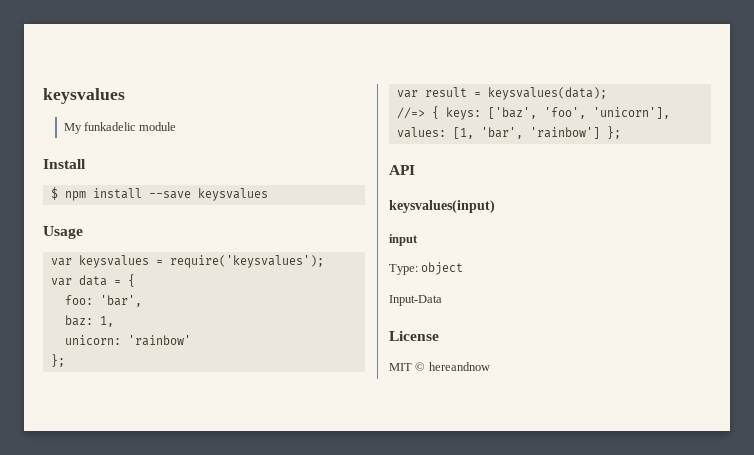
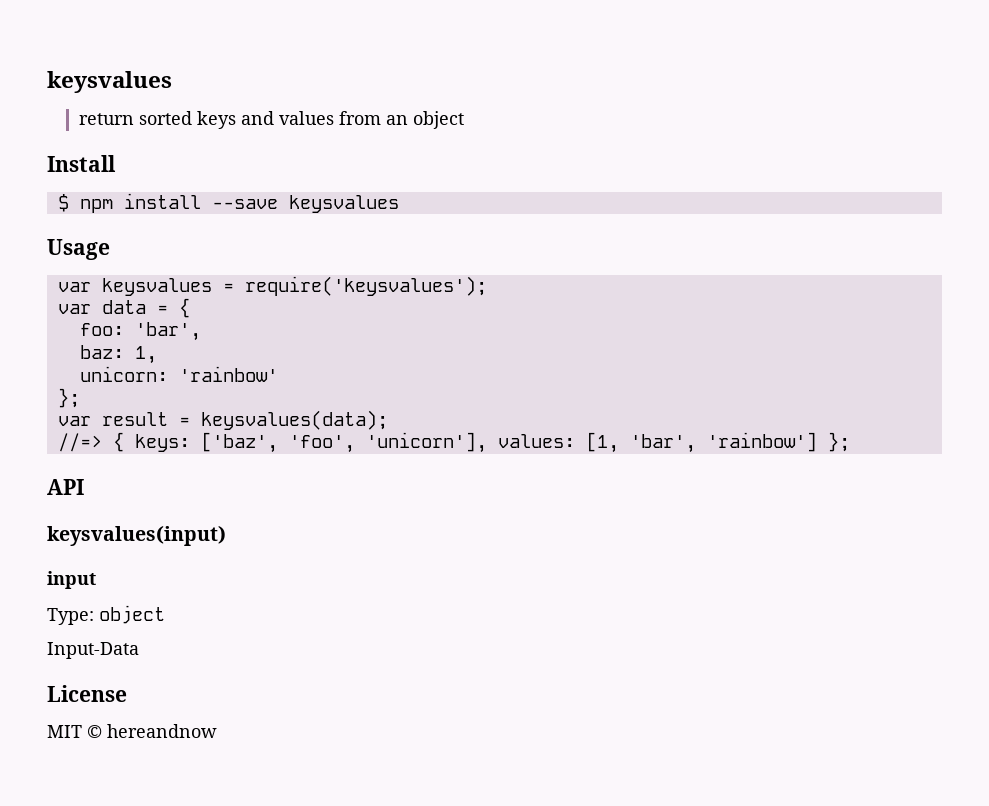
[43,88,125,104] [63,122,177,134] keysvalues // My funkadelic module -> [47,71,172,93] [78,111,464,129] keysvalues // return sorted keys and values from an object

